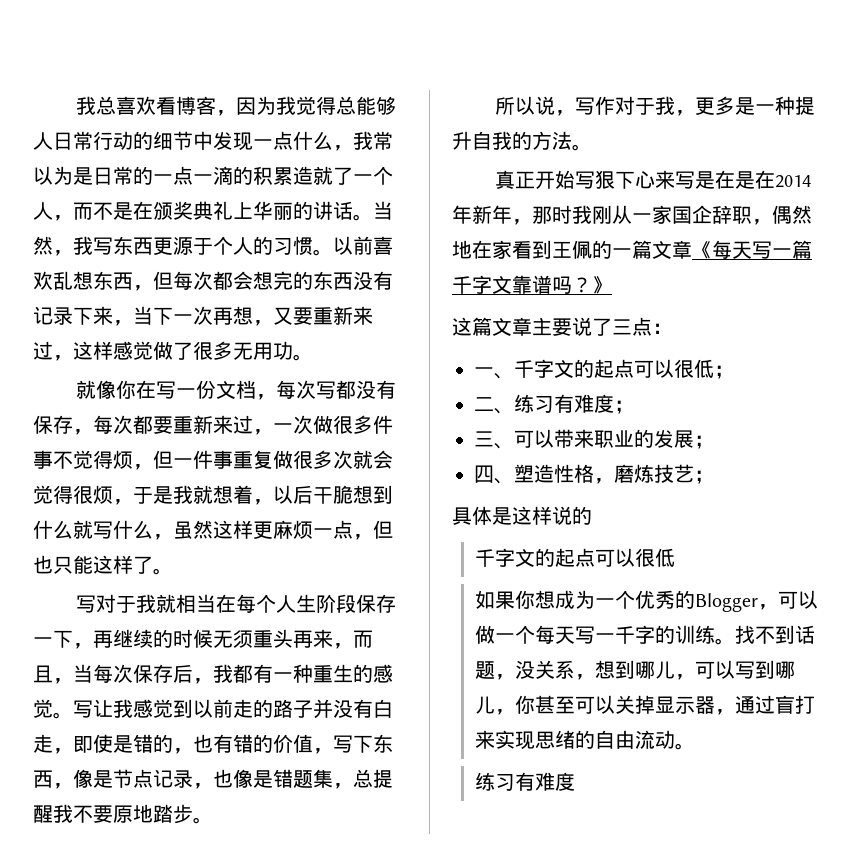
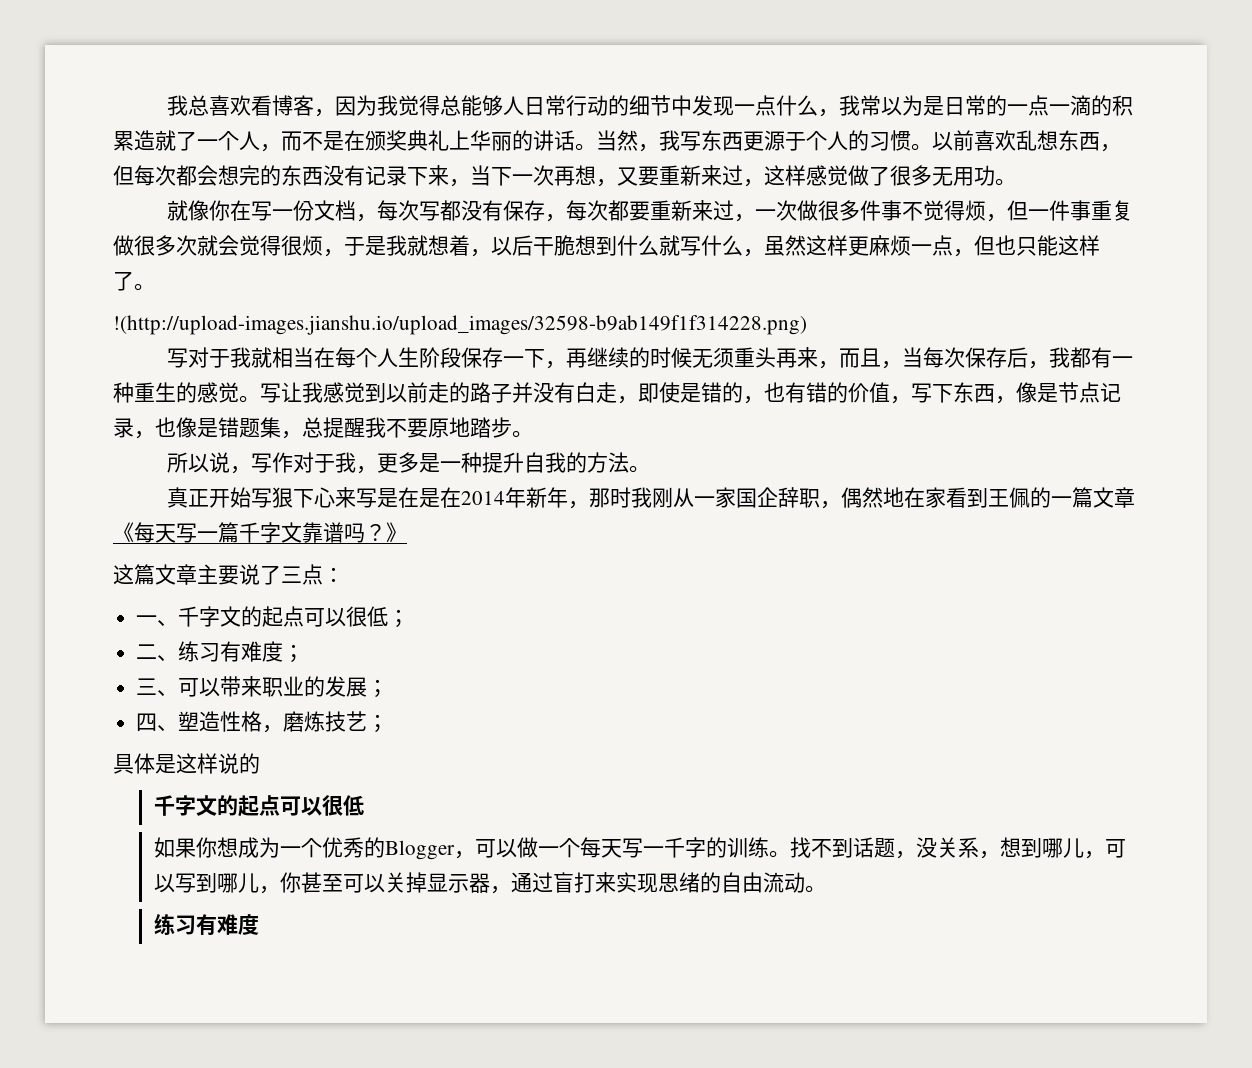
(173, 571) none -> [113,315,807,335] // !(http://upload-images.jianshu.io/upload_images/32598-b9ab149f1f314228.png)

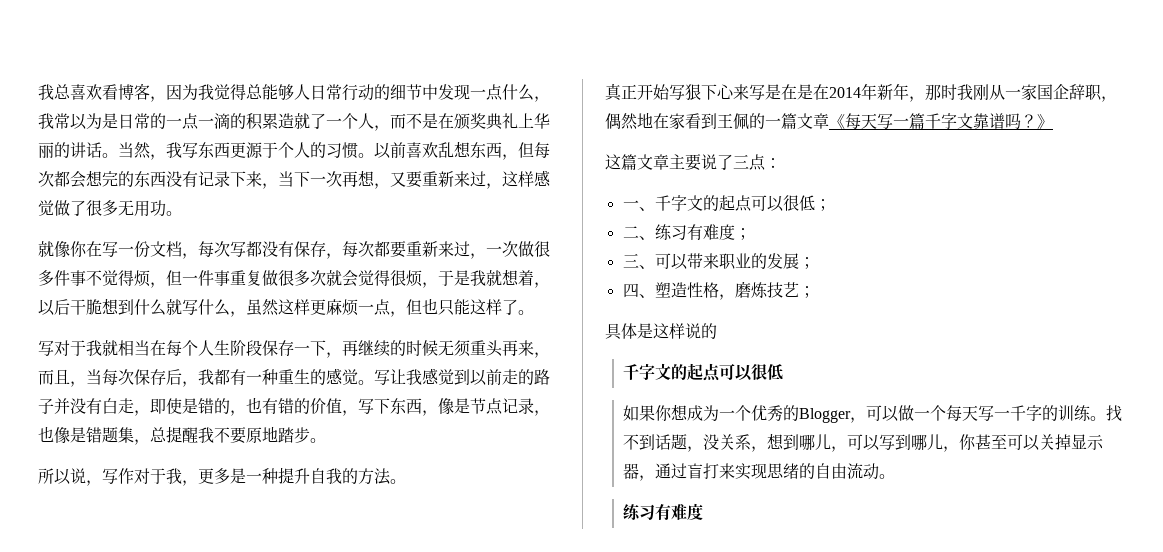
[113,315,807,335] // !(http://upload-images.jianshu.io/upload_images/32598-b9ab149f1f314228.png) -> (534, 312) none

